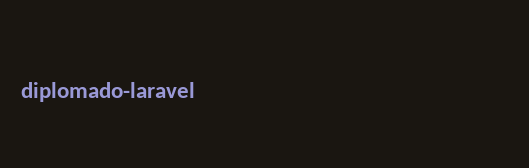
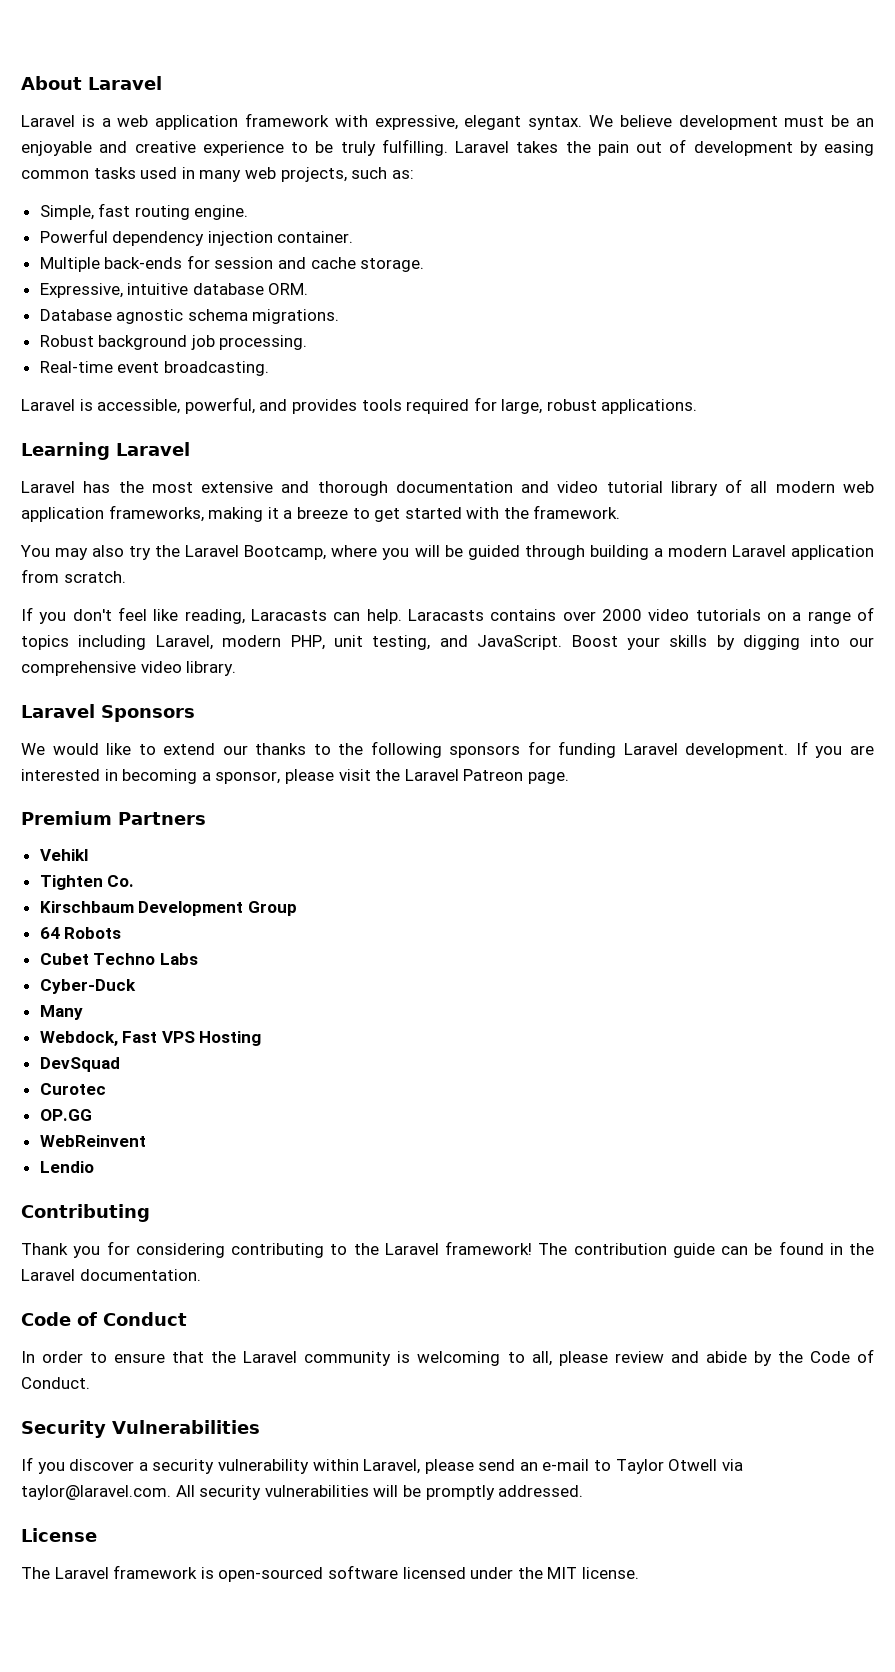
[21,82,195,102] diplomado-laravel -> [21,76,162,90] [21,113,874,130] [21,139,874,156] [21,167,414,182] [39,203,249,220] [39,229,354,246] [39,255,425,272] [39,283,309,298] [39,309,340,324] [39,335,308,350] [39,361,269,376] [21,397,698,414] [21,442,190,460] [21,479,874,496] [21,505,621,522] [20,545,874,560] [21,569,126,583] [21,607,875,624] [21,635,874,650] [21,661,237,676] [21,704,195,722] [21,741,874,758] [21,769,569,784] [21,811,206,825] [39,849,88,861] [39,875,135,890] [39,901,297,916] [39,927,122,939] [39,953,198,965] [39,979,136,994] [39,1005,83,1020] [39,1031,262,1046] [39,1057,120,1072] [39,1083,106,1095] [39,1109,92,1121] [39,1135,146,1147] [39,1161,94,1173] [21,1204,150,1222] [21,1241,874,1258] [21,1269,201,1281] [21,1312,187,1326] [21,1349,875,1366] [21,1377,90,1389] [21,1420,260,1438] [21,1457,743,1474] [21,1485,584,1500] [21,1528,97,1542] [21,1565,639,1582] About Laravel // Laravel is a web application framework with expressive, elegant syntax. We believe development must be an enjoyable and creative experience to be truly fulfilling. Laravel takes the pain out of development by easing common tasks used in many web projects, such as: // Simple, fast routing engine. // Powerful dependency injection container. // Multiple back-ends for session and cache storage. // Expressive, intuitive database ORM. // Database agnostic schema migrations. // Robust background job processing. // Real-time event broadcasting. // Laravel is accessible, powerful, and provides tools required for large, robust applications. // Learning Laravel // Laravel has the most extensive and thorough documentation and video tutorial library of all modern web application frameworks, making it a breeze to get started with the framework. // You may also try the Laravel Bootcamp, where you will be guided through building a modern Laravel application from scratch. // If you don't feel like reading, Laracasts can help. Laracasts contains over 2000 video tutorials on a range of topics including Laravel, modern PHP, unit testing, and JavaScript. Boost your skills by digging into our comprehensive video library. // Laravel Sponsors // We would like to extend our thanks to the following sponsors for funding Laravel development. If you are interested in becoming a sponsor, please visit the Laravel Patreon page. // Premium Partners // Vehikl // Tighten Co. // Kirschbaum Development Group // 64 Robots // Cubet Techno Labs // Cyber-Duck // Many // Webdock, Fast VPS Hosting // DevSquad // Curotec // OP.GG // WebReinvent // Lendio // Contributing // Thank you for considering contributing to the Laravel framework! The contribution guide can be found in the Laravel documentation. // Code of Conduct // In order to ensure that the Laravel community is welcoming to all, please review and abide by the Code of Conduct. // Security Vulnerabilities // If you discover a security vulnerability within Laravel, please send an e-mail to Taylor Otwell via taylor@laravel.com. All security vulnerabilities will be promptly addressed. // License // The Laravel framework is open-sourced software licensed under the MIT license.

